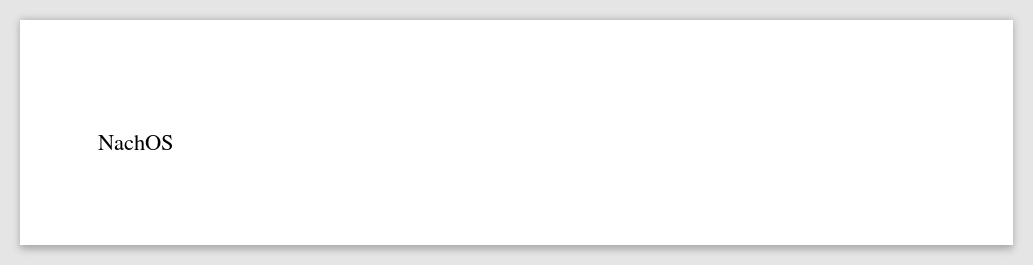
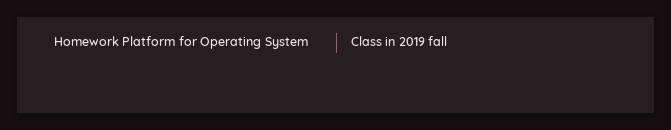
[98,134,174,150] NachOS -> [54,36,448,49] Homework Platform for Operating System Class in 2019 fall

